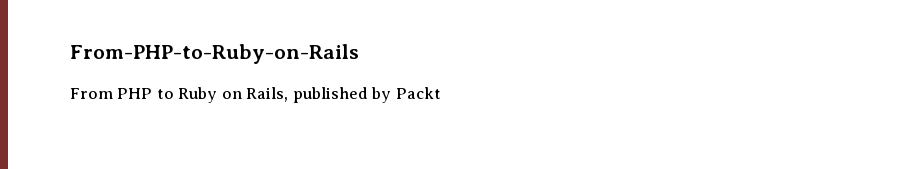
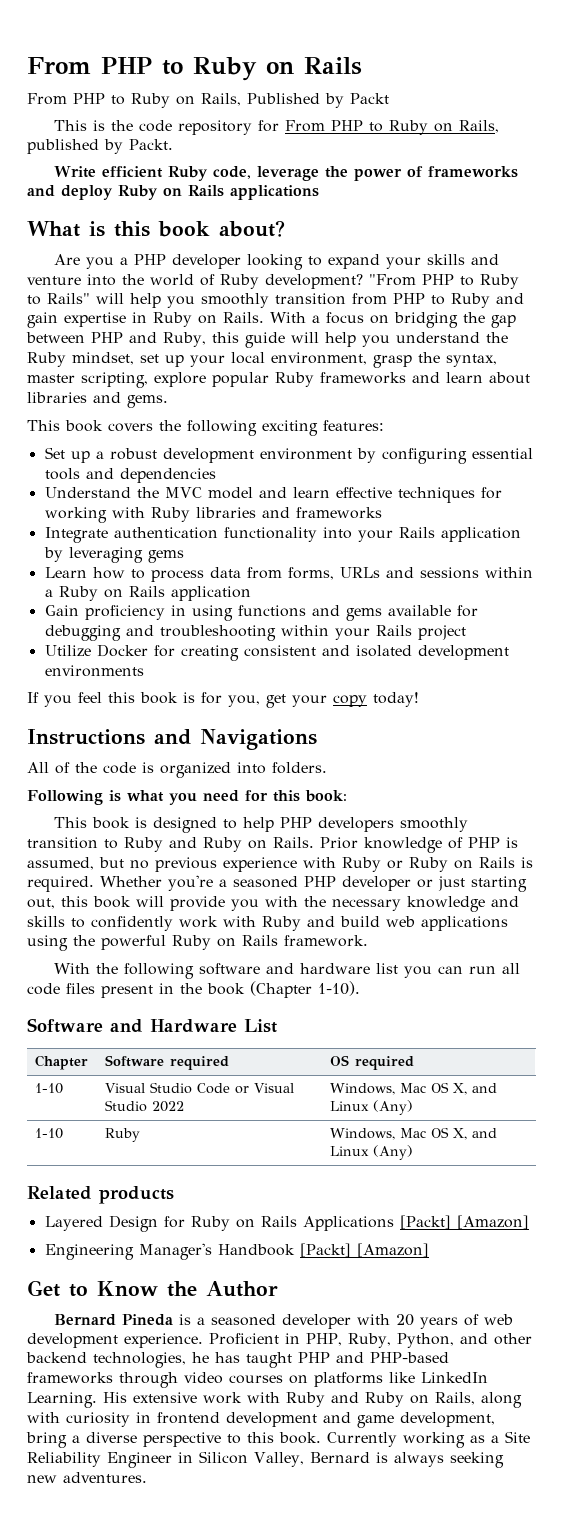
[70,44,359,64] [70,87,441,103] From-PHP-to-Ruby-on-Rails // From PHP to Ruby on Rails, published by Packt -> [27,57,362,81] [27,93,389,108] [54,120,500,135] [27,139,173,154] [54,166,519,181] [27,185,319,200] [27,220,285,237] [54,254,500,270] [27,274,519,289] [27,293,524,308] [27,312,516,328] [26,332,508,348] [27,352,497,368] [27,372,530,388] [27,392,168,408] [27,420,384,436] [44,447,533,464] [44,468,216,483] [44,487,502,503] [44,507,382,523] [44,527,521,543] [43,547,184,563] [44,567,533,582] [44,586,251,601] [44,605,478,621] [44,625,466,641] [44,644,509,661] [44,665,144,677] [27,692,419,708] [27,729,317,750] [27,762,327,778] [27,790,347,805] [54,817,469,833] [27,837,518,853] [27,857,533,872] [27,875,527,892] [27,896,519,912] [27,916,508,931] [27,935,368,951] [54,963,521,979] [27,981,360,998] [27,1018,277,1033] [35,1055,89,1070] [105,1055,230,1070] [330,1055,415,1070] [35,1083,64,1094] [105,1082,295,1094] [105,1100,185,1112] [330,1082,498,1095] [330,1100,414,1115] [35,1128,64,1139] [105,1128,141,1142] [330,1127,498,1140] [330,1145,414,1160] [27,1186,174,1204] [44,1215,529,1232] [44,1243,429,1260] [27,1280,278,1297] [54,1314,514,1329] [27,1333,532,1348] [26,1352,449,1368] [27,1372,488,1388] [27,1392,522,1408] [27,1412,495,1428] [26,1431,530,1448] [27,1451,504,1468] [27,1472,147,1483] From PHP to Ruby on Rails // From PHP to Ruby on Rails, Published by Packt // This is the code repository for From PHP to Ruby on Rails, published by Packt. // Write efficient Ruby code, leverage the power of frameworks and deploy Ruby on Rails applications // What is this book about? // Are you a PHP developer looking to expand your skills and venture into the world of Ruby development? "From PHP to Ruby to Rails" will help you smoothly transition from PHP to Ruby and gain expertise in Ruby on Rails. With a focus on bridging the gap between PHP and Ruby, this guide will help you understand the Ruby mindset, set up your local environment, grasp the syntax, master scripting, explore popular Ruby frameworks and learn about libraries and gems. // This book covers the following exciting features: // Set up a robust development environment by configuring essential tools and dependencies // Understand the MVC model and learn effective techniques for working with Ruby libraries and frameworks // Integrate authentication functionality into your Rails application by leveraging gems // Learn how to process data from forms, URLs and sessions within a Ruby on Rails application // Gain proficiency in using functions and gems available for debugging and troubleshooting within your Rails project // Utilize Docker for creating consistent and isolated development environments // If you feel this book is for you, get your copy today! // Instructions and Navigations // All of the code is organized into folders. // Following is what you need for this book: // This book is designed to help PHP developers smoothly transition to Ruby and Ruby on Rails. Prior knowledge of PHP is assumed, but no previous experience with Ruby or Ruby on Rails is required. Whether you're a seasoned PHP developer or just starting out, this book will provide you with the necessary knowledge and skills to confidently work with Ruby and build web applications using the powerful Ruby on Rails framework. // With the following software and hardware list you can run all code files present in the book (Chapter 1-10). // Software and Hardware List // Chapter | Software required | OS required // 1-10 | Visual Studio Code or Visual Studio 2022 | Windows, Mac OS X, and Linux (Any) // 1-10 | Ruby | Windows, Mac OS X, and Linux (Any) // Related products // Layered Design for Ruby on Rails Applications [Packt] [Amazon] // Engineering Manager's Handbook [Packt] [Amazon] // Get to Know the Author // Bernard Pineda is a seasoned developer with 20 years of web development experience. Proficient in PHP, Ruby, Python, and other backend technologies, he has taught PHP and PHP-based frameworks through video courses on platforms like LinkedIn Learning. His extensive work with Ruby and Ruby on Rails, along with curiosity in frontend development and game development, bring a diverse perspective to this book. Currently working as a Site Reliability Engineer in Silicon Valley, Bernard is always seeking new adventures.

